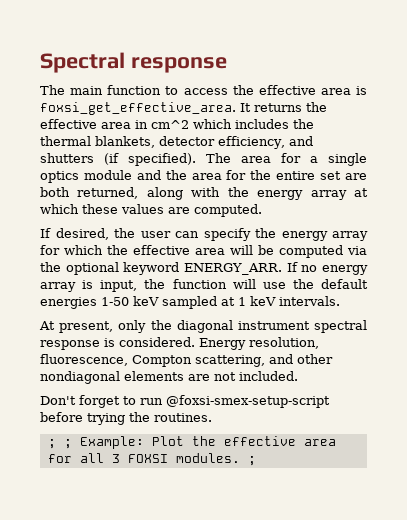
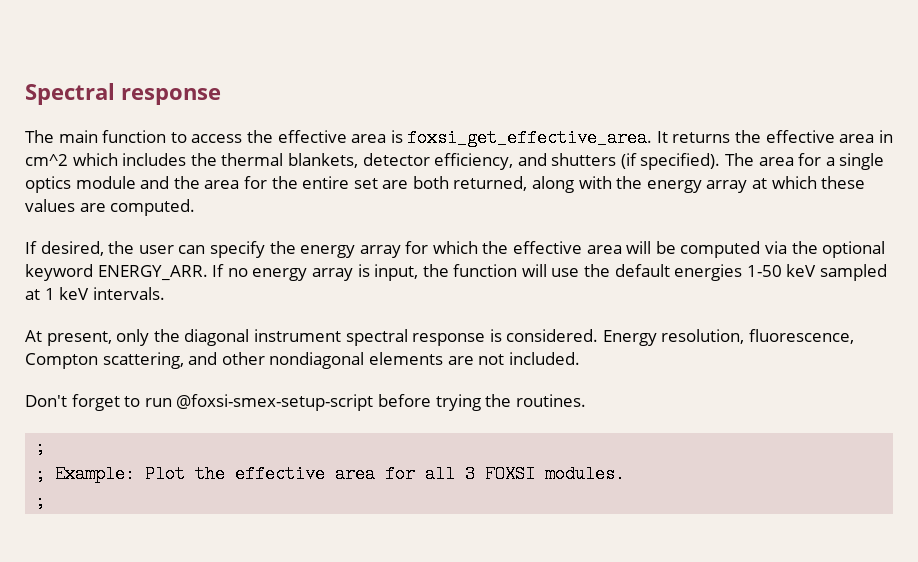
(56, 444) none -> (46, 447) //
(240, 458) none -> (626, 474) //

